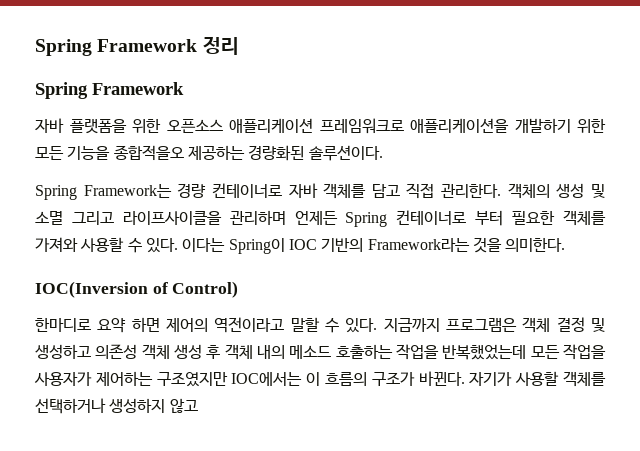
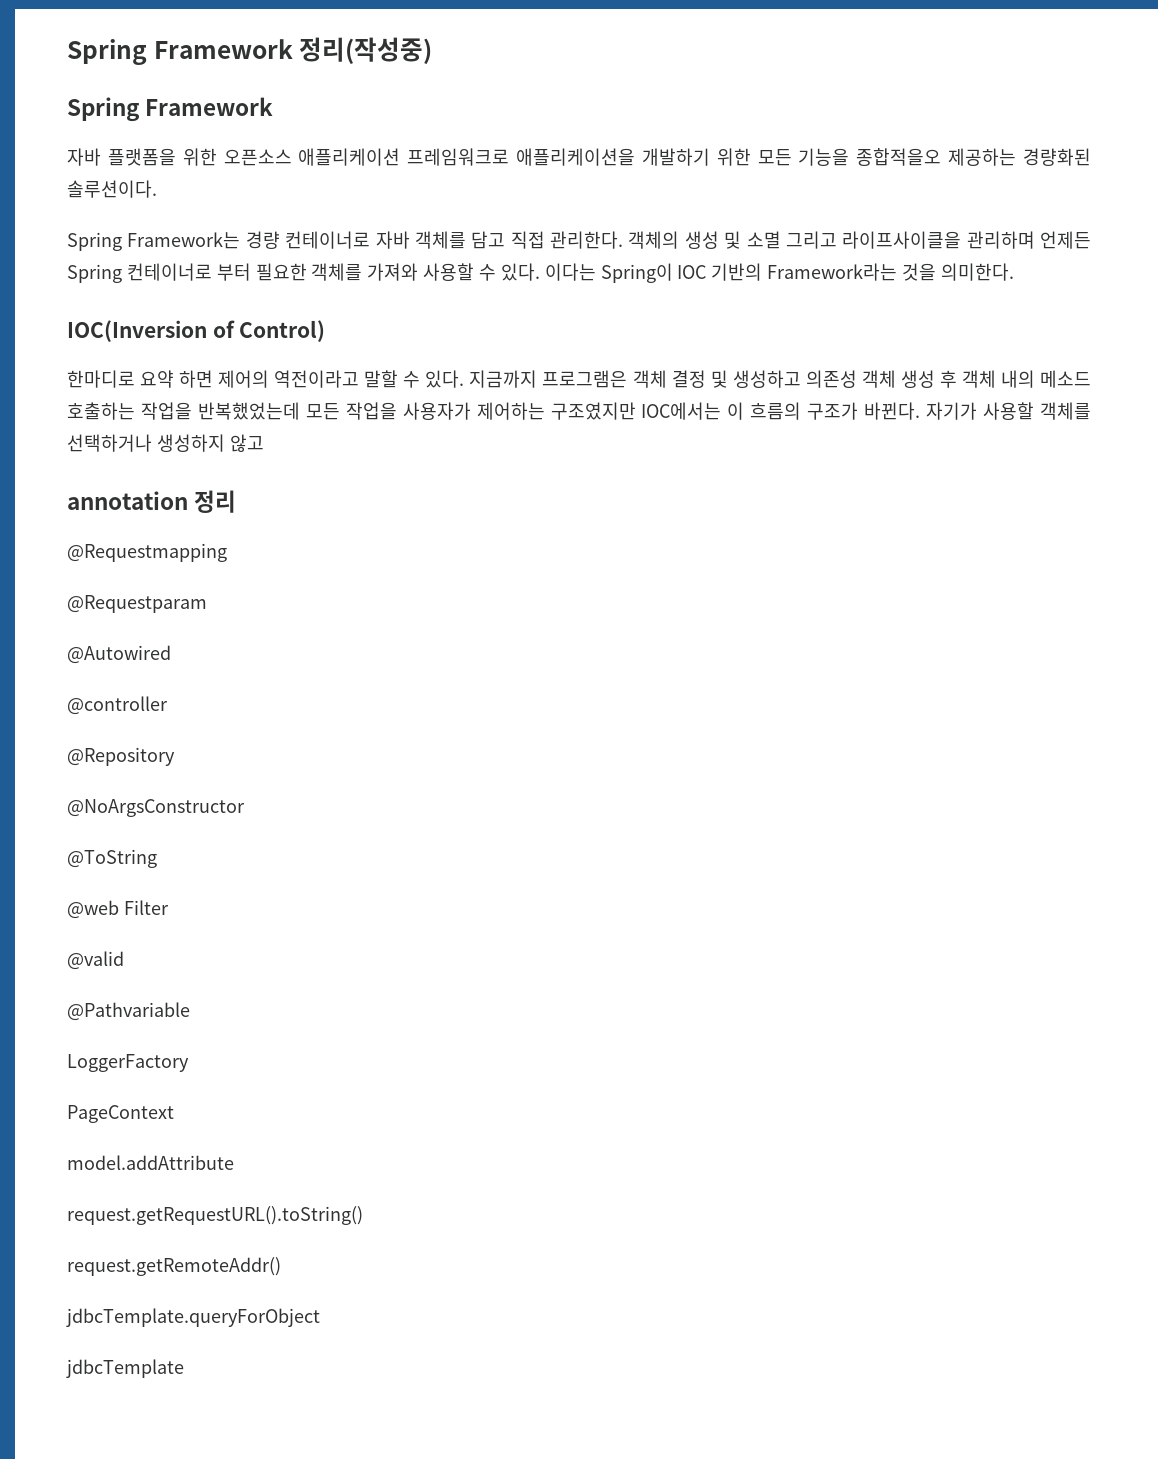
[35,36,239,56] Spring Framework 정리 -> [67,37,433,65] Spring Framework 정리(작성중)
(198, 405) none -> [67,490,237,513] [67,543,227,562] [67,595,207,613] [67,645,171,664] [67,696,168,715] [67,747,175,766] [67,799,245,817] [67,849,157,868] [67,900,169,919] [67,951,124,970] [67,1002,190,1021] [67,1054,189,1072] [67,1105,174,1123] [67,1155,234,1170] [67,1206,363,1225] [67,1257,281,1276] [66,1308,320,1327] [66,1359,184,1378] // annotation 정리 // @Requestmapping // @Requestparam // @Autowired // @controller // @Repository // @NoArgsConstructor // @ToString // @web Filter // @valid // @Pathvariable // LoggerFactory // PageContext // model.addAttribute // request.getRequestURL().toString() // request.getRemoteAddr() // jdbcTemplate.queryForObject // jdbcTemplate

